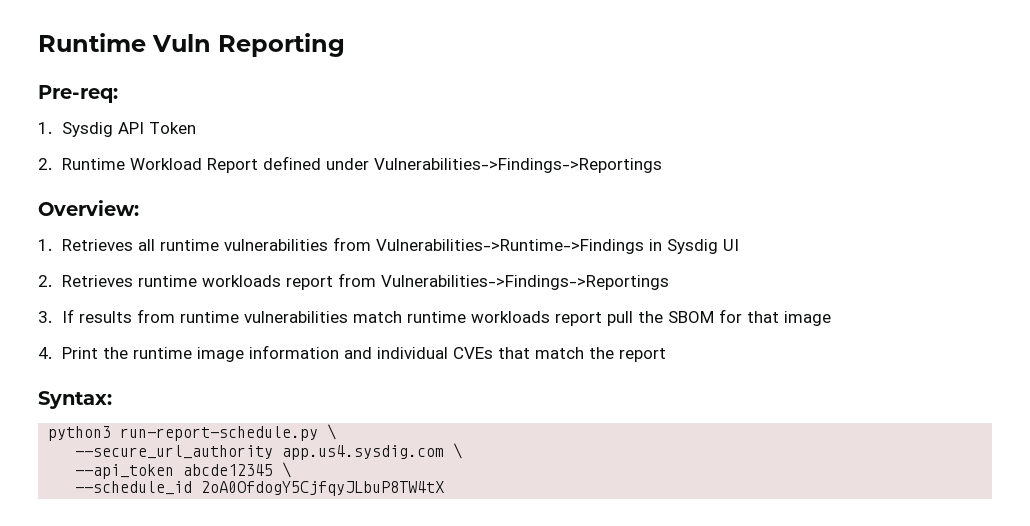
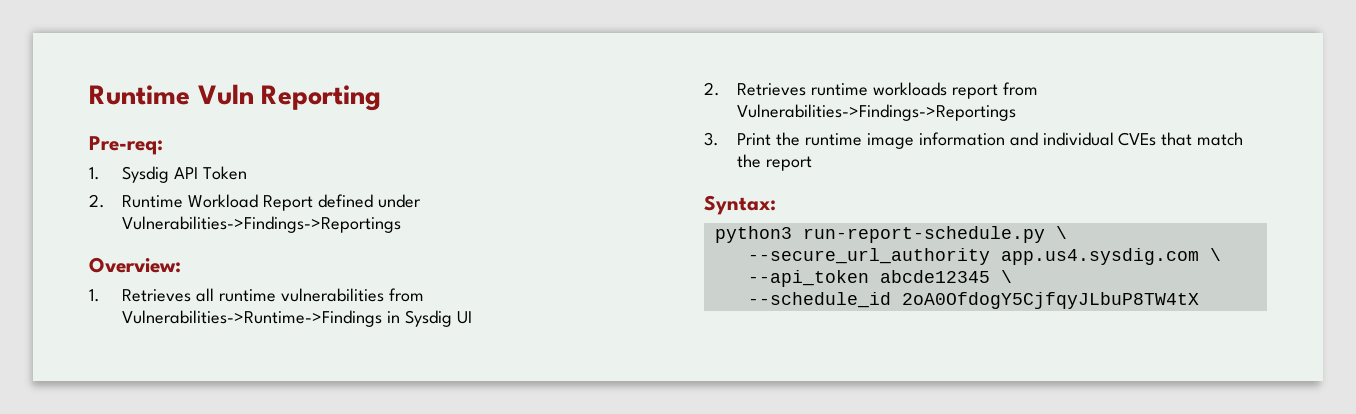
[61,309,831,326] [38,347,52,359] If results from runtime vulnerabilities match runtime workloads report pull the SBOM for that image // 4. -> (719, 139) none

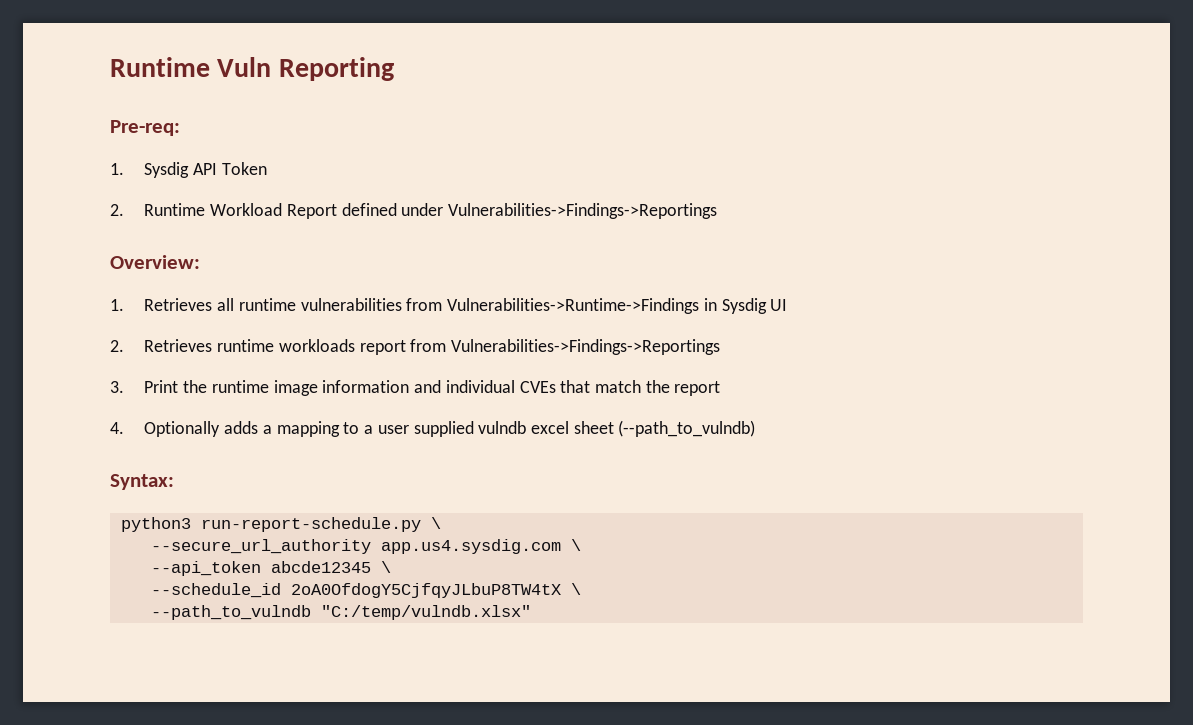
(813, 163) none -> [110,420,756,437] // 4. Optionally adds a mapping to a user supplied vulndb excel sheet (--path_to_vulndb)
(1199, 300) none -> [570,583,581,595] [150,605,531,620] \ // --path_to_vulndb "C:/temp/vulndb.xlsx"

